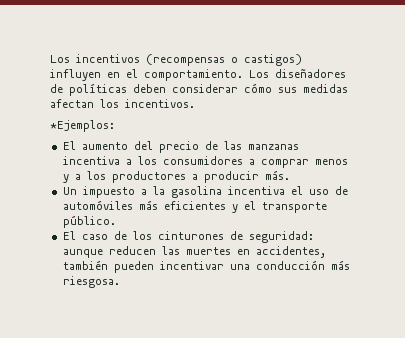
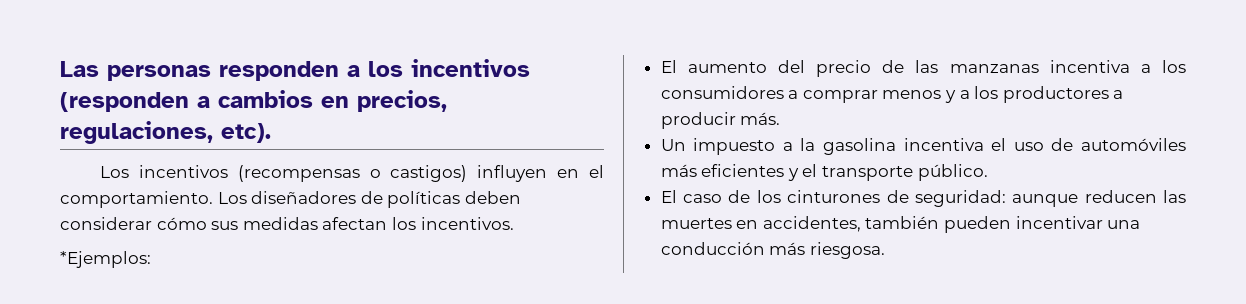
(50, 59) none -> [60,59,530,81] [60,90,447,112] [60,121,271,144] Las personas responden a los incentivos (responden a cambios en precios, regulaciones, etc). //

